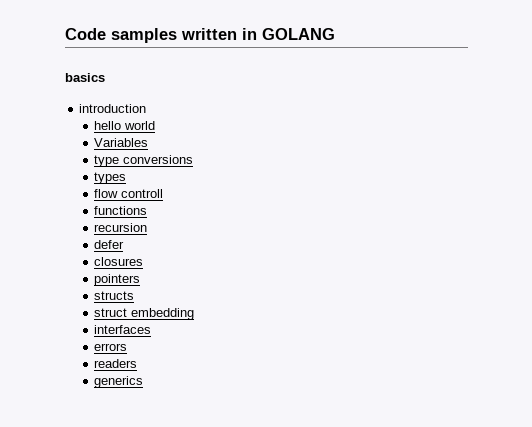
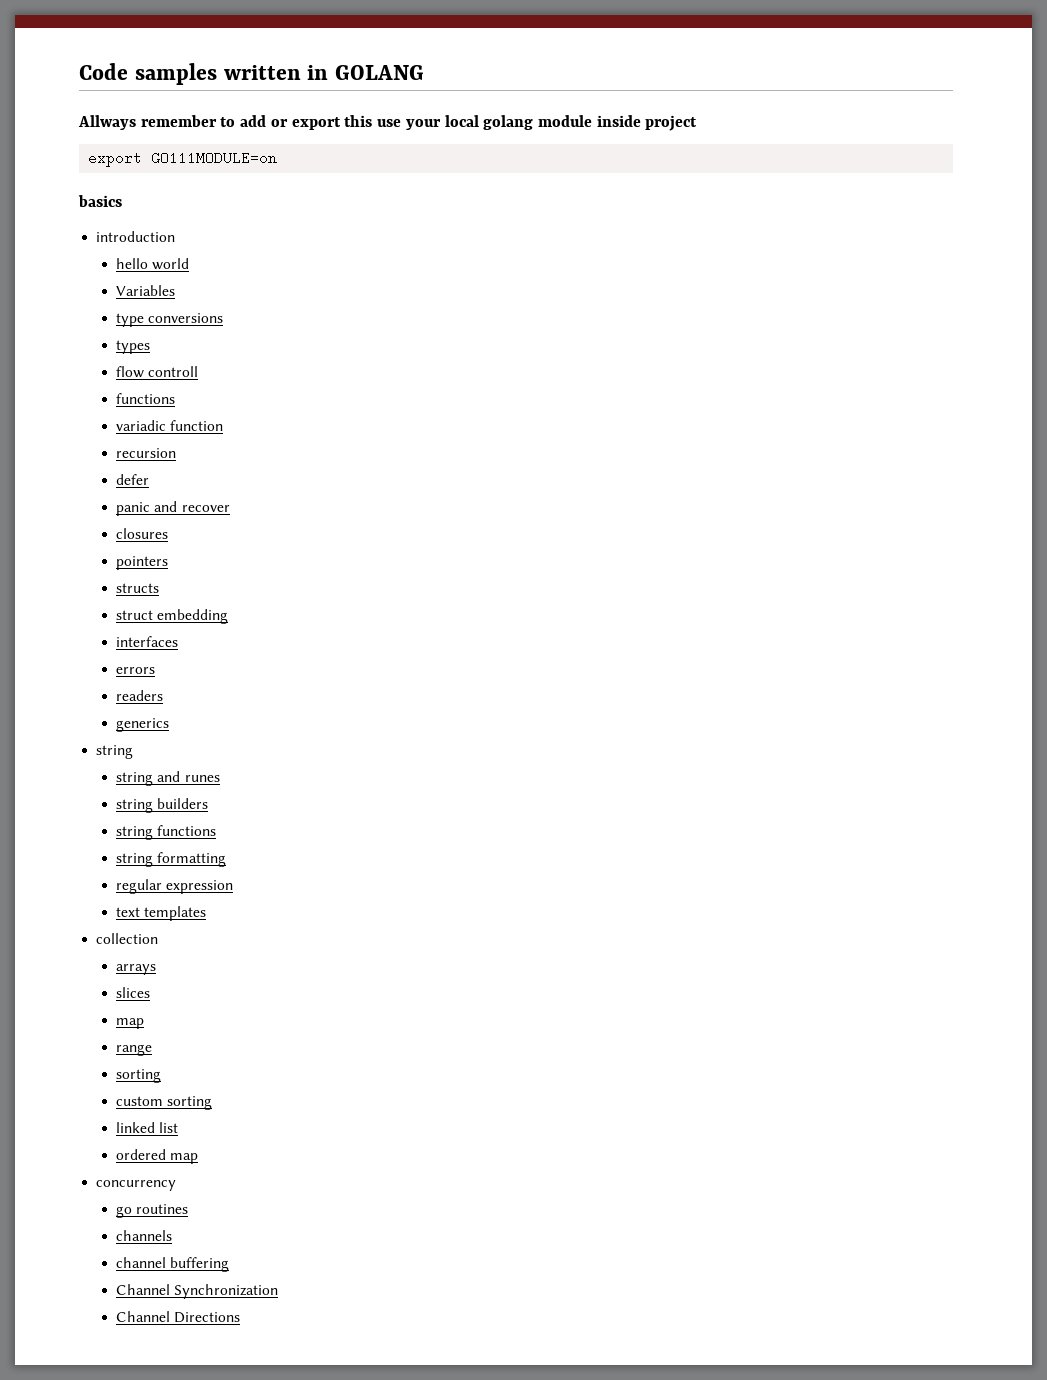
(335, 34) none -> [78,115,698,131] [88,151,278,167] // Allways remember to add or export this use your local golang module inside project // export GO111MODULE=on
(148, 210) none -> [116,420,224,431] // variadic function
(125, 244) none -> [116,501,230,516] // panic and recover
(144, 382) none -> [96,745,134,759] [116,771,220,786] [116,798,209,813] [116,825,217,840] [116,852,227,867] [116,879,234,894] [116,906,207,921] [96,933,159,944] [116,964,157,975] [116,987,151,998] [116,1018,145,1029] [116,1044,153,1056] [116,1069,162,1083] [116,1096,213,1110] [116,1122,179,1133] [116,1149,199,1164] [96,1180,177,1191] [116,1204,189,1218] [116,1230,173,1241] [116,1257,230,1272] [116,1284,279,1299] [116,1311,241,1323] // string // string and runes // string builders // string functions // string formatting // regular expression // text templates // collection // arrays // slices // map // range // sorting // custom sorting // linked list // ordered map // concurrency // go routines // channels // channel buffering // Channel Synchronization // Channel Directions

